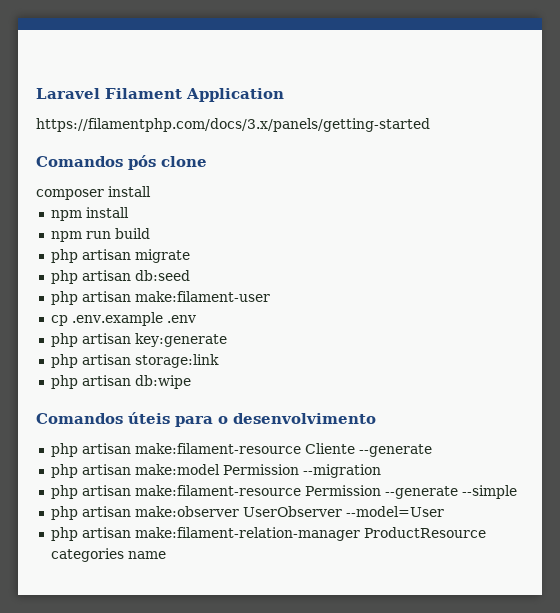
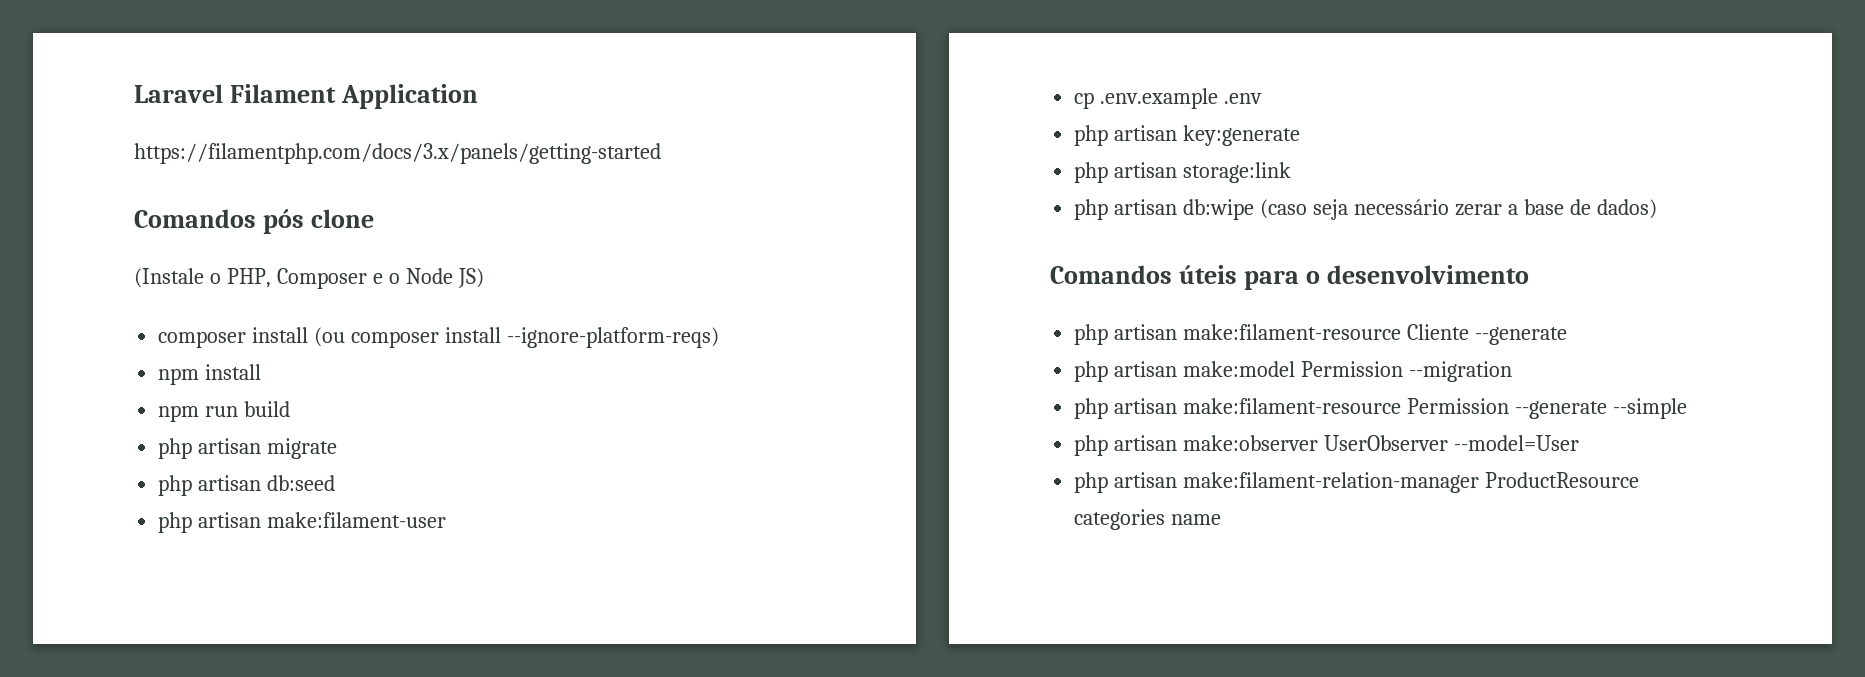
[36,186,151,200] composer install -> [134,268,484,289] [158,327,719,348] (Instale o PHP, Composer e o Node JS) // composer install (ou composer install --ignore-platform-reqs)
(191, 382) none -> [1260,199,1657,220] (caso seja necessário zerar a base de dados)

